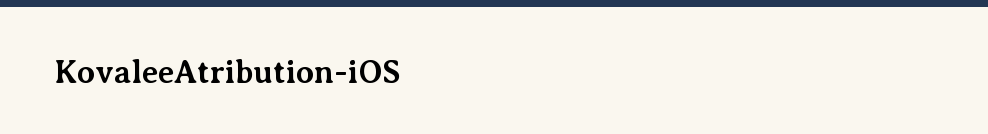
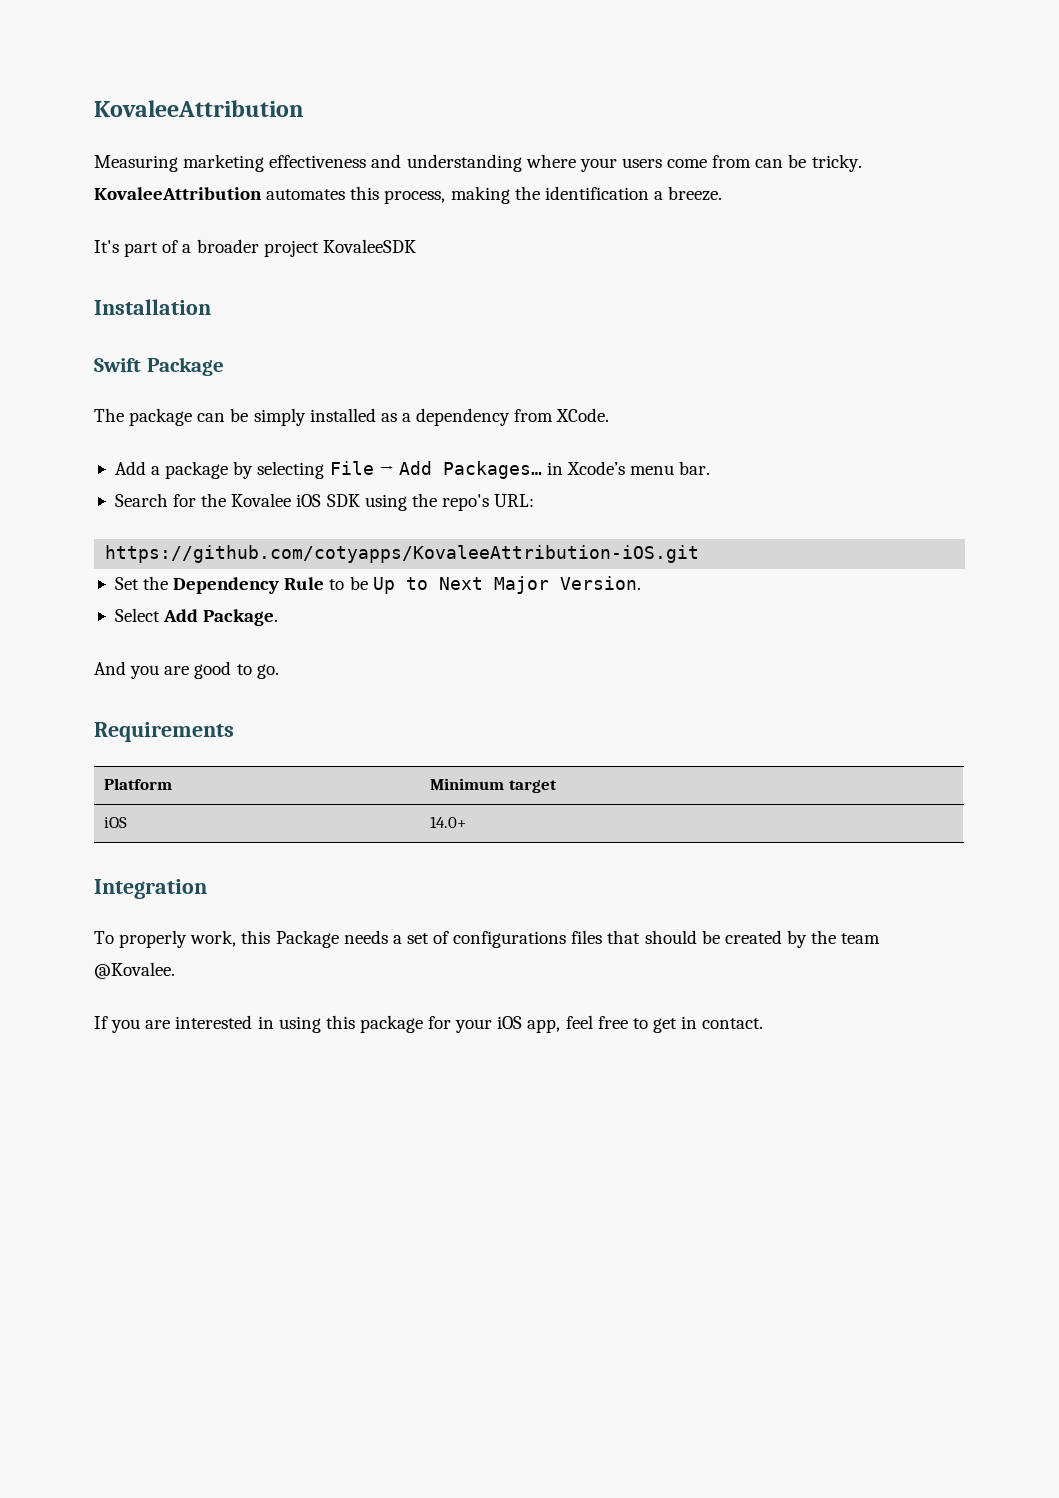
[54,59,400,83] KovaleeAtribution-iOS -> [94,100,304,117] [94,154,862,172] [94,186,723,204] [94,239,416,257] [94,299,211,315] [94,357,224,376] [94,408,610,426] [114,461,711,479] [114,493,535,511] [105,545,700,563] [114,576,641,594] [114,608,279,626] [94,661,279,679] [94,722,234,742] [103,778,172,790] [429,778,557,793] [103,817,127,828] [429,816,466,828] [94,879,207,899] [94,930,881,948] [94,962,175,979] [94,1015,764,1033] KovaleeAttribution // Measuring marketing effectiveness and understanding where your users come from can be tricky. KovaleeAttribution automates this process, making the identification a breeze. // It's part of a broader project KovaleeSDK // Installation // Swift Package // The package can be simply installed as a dependency from XCode. // Add a package by selecting File → Add Packages… in Xcode’s menu bar. // Search for the Kovalee iOS SDK using the repo's URL: // https://github.com/cotyapps/KovaleeAttribution-iOS.git // Set the Dependency Rule to be Up to Next Major Version. // Select Add Package. // And you are good to go. // Requirements // Platform | Minimum target // iOS | 14.0+ // Integration // To properly work, this Package needs a set of configurations files that should be created by the team @Kovalee. // If you are interested in using this package for your iOS app, feel free to get in contact.

